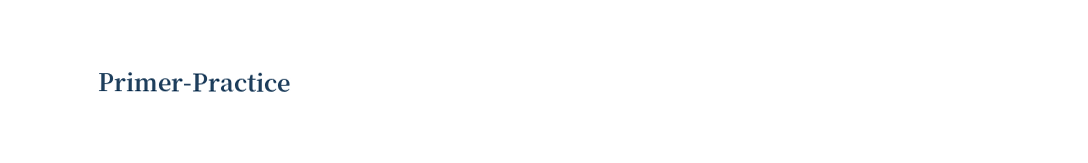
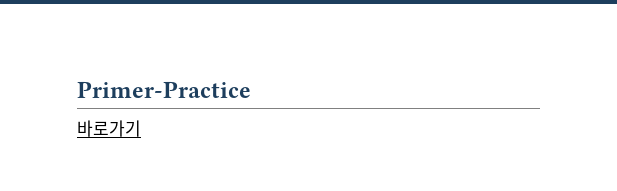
(291, 82) none -> [77,120,141,137] // 바로가기

